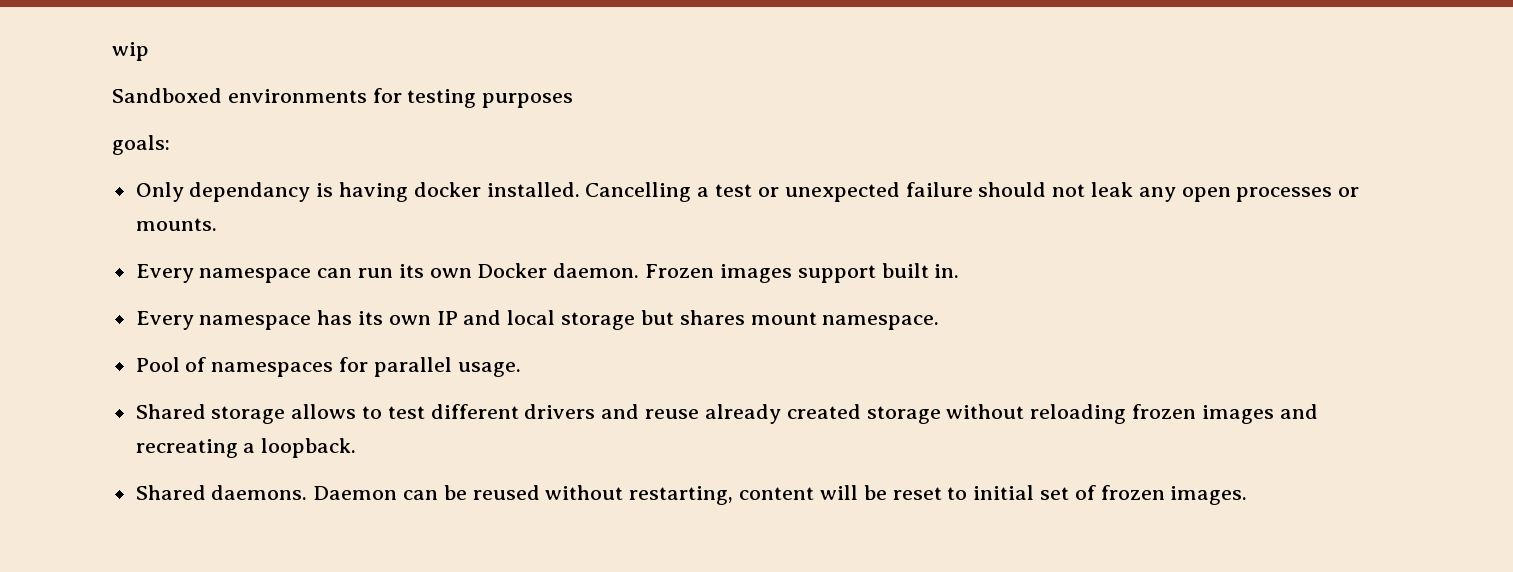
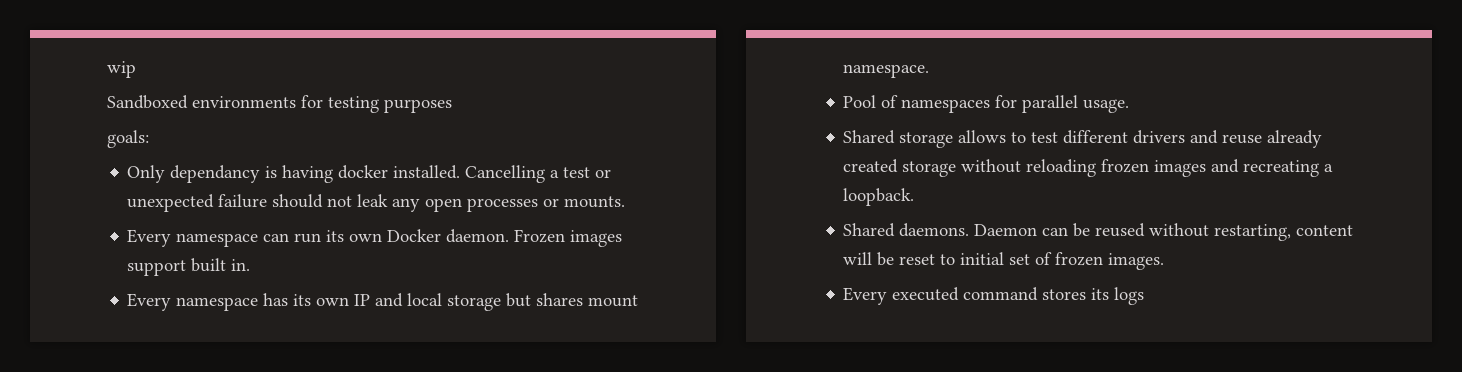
(1248, 495) none -> [843,287,1145,305] // Every executed command stores its logs

